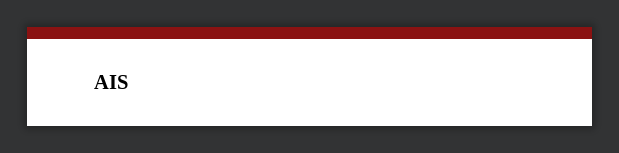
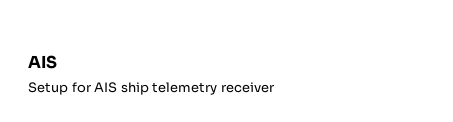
[94,75,128,89] AIS -> [28,55,57,69] [28,82,275,95] AIS // Setup for AIS ship telemetry receiver

